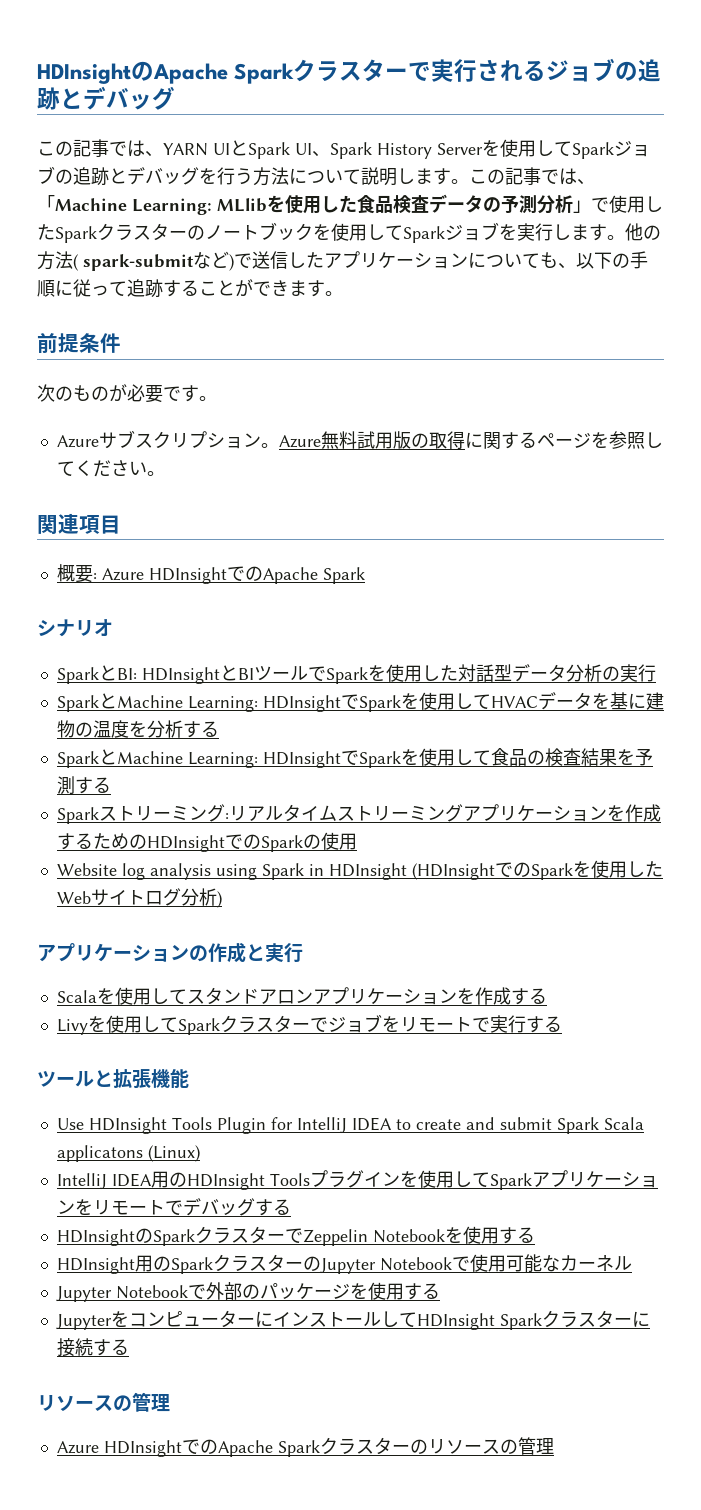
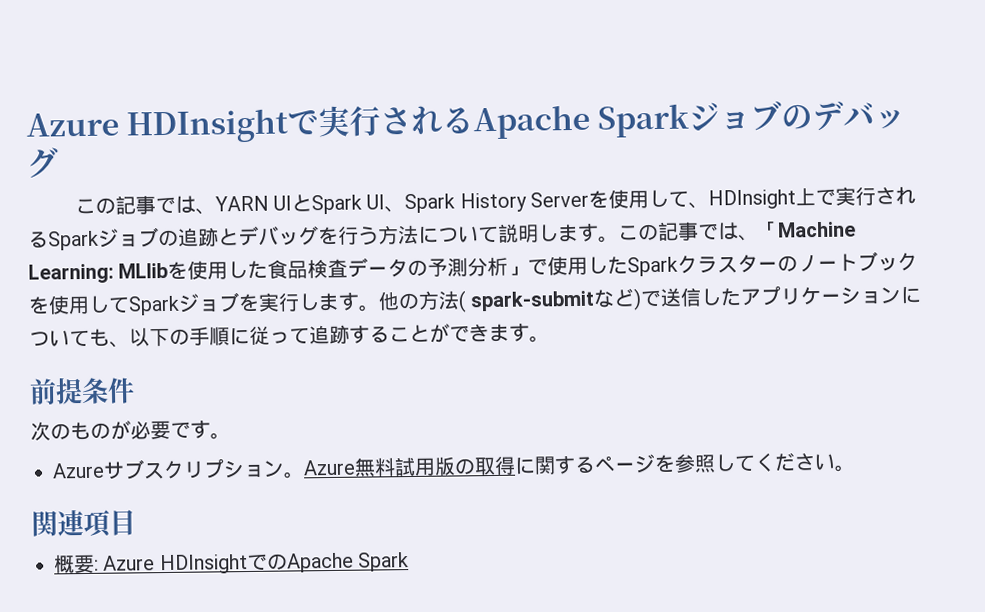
[37,58,662,84] [37,87,83,110] HDInsightのApache Sparkクラスターで実行されるジョブの追跡と -> [26,100,814,144] Azure HDInsightで実行されるApache Sparkジョブの
(572, 148) none -> [688,186,917,210] [28,231,49,248] 、HDInsight上で実行される
[37,619,113,637] [56,664,656,684] [56,692,664,712] [56,720,219,738] [56,748,653,768] [56,776,111,795] [56,804,661,824] [56,832,357,852] [56,860,663,880] [56,888,222,908] [37,942,303,963] [56,987,547,1005] [56,1014,562,1035] [37,1069,189,1089] [56,1117,644,1134] [56,1145,200,1162] [56,1170,658,1190] [56,1198,291,1216] [56,1226,535,1246] [56,1254,632,1274] [55,1282,440,1302] [55,1310,650,1330] [56,1338,129,1357] [37,1392,170,1412] [56,1437,554,1457] // シナリオ // SparkとBI: HDInsightとBIツールでSparkを使用した対話型データ分析の実行 // SparkとMachine Learning: HDInsightでSparkを使用してHVACデータを基に建物の温度を分析する // SparkとMachine Learning: HDInsightでSparkを使用して食品の検査結果を予測する // Sparkストリーミング:リアルタイムストリーミングアプリケーションを作成するためのHDInsightでのSparkの使用 // Website log analysis using Spark in HDInsight (HDInsightでのSparkを使用したWebサイトログ分析) // アプリケーションの作成と実行 // Scalaを使用してスタンドアロンアプリケーションを作成する // Livyを使用してSparkクラスターでジョブをリモートで実行する // ツールと拡張機能 // Use HDInsight Tools Plugin for IntelliJ IDEA to create and submit Spark Scala applicatons (Linux) // IntelliJ IDEA用のHDInsight Toolsプラグインを使用してSparkアプリケーションをリモートでデバッグする // HDInsightのSparkクラスターでZeppelin Notebookを使用する // HDInsight用のSparkクラスターのJupyter Notebookで使用可能なカーネル // Jupyter Notebookで外部のパッケージを使用する // JupyterをコンピューターにインストールしてHDInsight Sparkクラスターに接続する // リソースの管理 // Azure HDInsightでのApache Sparkクラスターのリソースの管理 -> (410, 562) none

